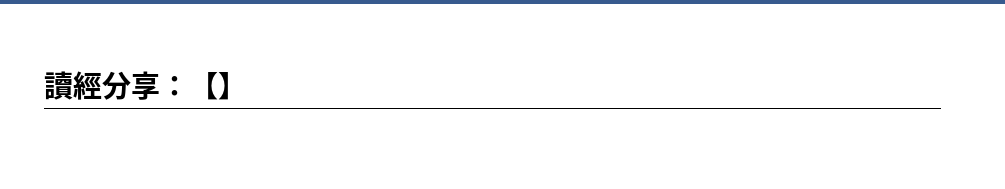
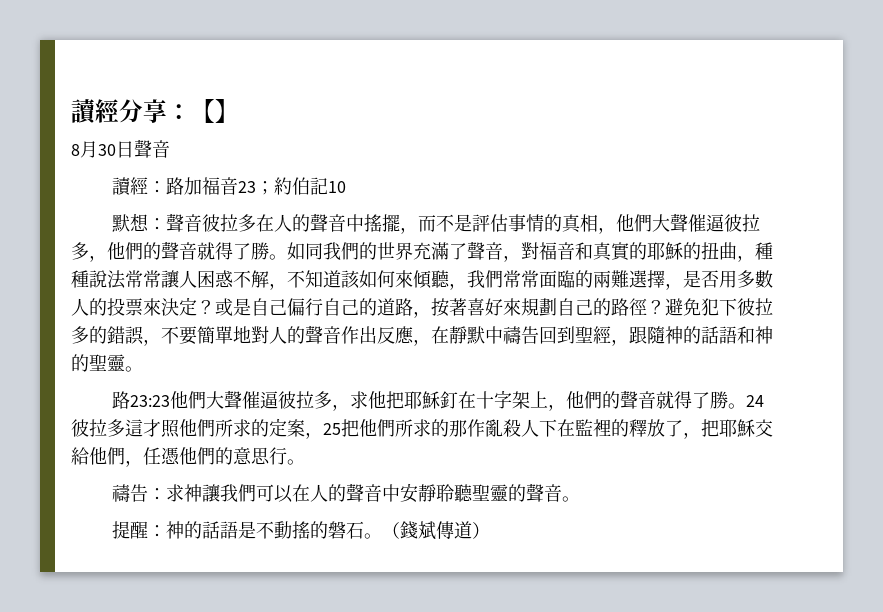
(247, 86) none -> [71,139,170,158] [112,177,347,196] [112,213,761,234] [71,241,773,262] [71,270,773,290] [71,297,773,318] [71,325,773,346] [71,354,143,372] [112,390,765,411] [71,418,773,439] [71,447,305,467] [112,483,581,503] [112,521,491,540] // 8月30日聲音 // 讀經：路加福音23；約伯記10 // 默想：聲音彼拉多在人的聲音中搖擺，而不是評估事情的真相，他們大聲催逼彼拉多，他們的聲音就得了勝。如同我們的世界充滿了聲音，對福音和真實的耶穌的扭曲，種種說法常常讓人困惑不解，不知道該如何來傾聽，我們常常面臨的兩難選擇，是否用多數人的投票來決定？或是自己偏行自己的道路，按著喜好來規劃自己的路徑？避免犯下彼拉多的錯誤，不要簡單地對人的聲音作出反應，在靜默中禱告回到聖經，跟隨神的話語和神的聖靈。 // 路23:23他們大聲催逼彼拉多，求他把耶穌釘在十字架上，他們的聲音就得了勝。24彼拉多這才照他們所求的定案，25把他們所求的那作亂殺人下在監裡的釋放了，把耶穌交給他們，任憑他們的意思行。 // 禱告：求神讓我們可以在人的聲音中安靜聆聽聖靈的聲音。 // 提醒：神的話語是不動搖的磐石。（錢斌傳道）

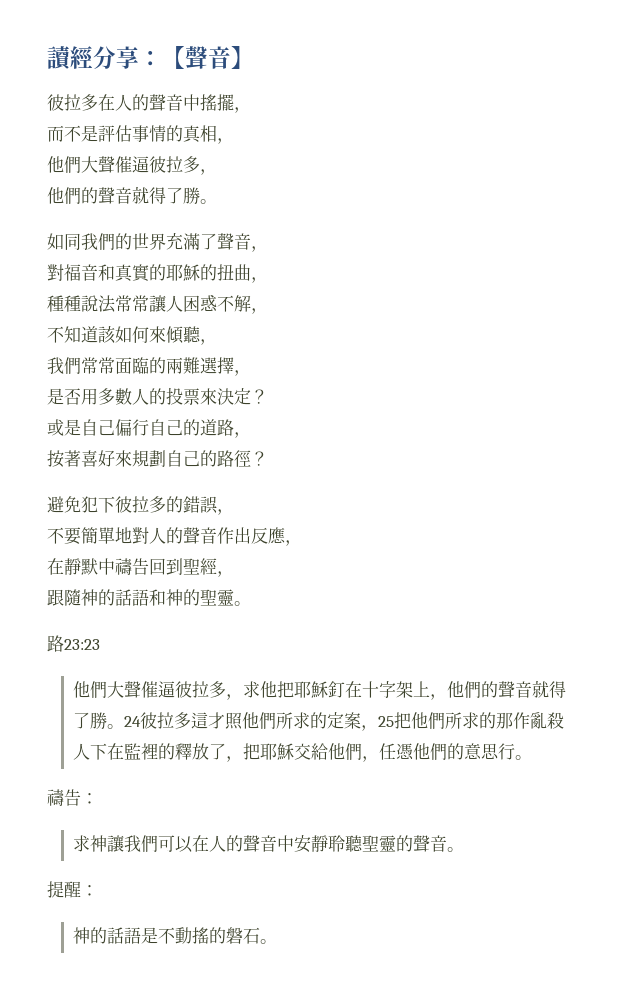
(215, 111) none -> [185,46,231,69] 聲音
[71,139,170,158] [112,177,347,196] [112,213,203,232] 8月30日聲音 // 讀經：路加福音23；約伯記10 // 默想：聲音 -> (254, 57) none
(419, 230) none -> (251, 110) //
[616,213,761,232] [71,241,287,262] 他們大聲催逼彼拉多，他們的聲音就得了勝。 -> [47,156,217,175] [47,186,217,205] // 他們大聲催逼彼拉多， // 他們的聲音就得了勝。 //
(521, 258) none -> (268, 249) //
(755, 258) none -> (268, 280) //
(287, 286) none -> (268, 311) //
(467, 286) none -> (217, 342) //
(683, 286) none -> (251, 373) //
(215, 307) none -> (268, 396) //
(431, 314) none -> (251, 435) //
(665, 307) none -> (268, 458) //
(161, 342) none -> (234, 512) //
(431, 342) none -> (302, 543) //
(629, 342) none -> (234, 574) //
(171, 401) none -> (100, 644) //
(167, 494) none -> (98, 798) //
(167, 531) none -> (98, 890) //
[382,521,491,540] （錢斌傳道） -> (278, 941) none

